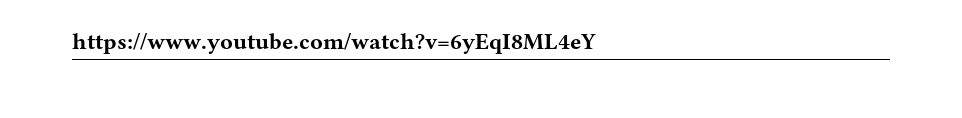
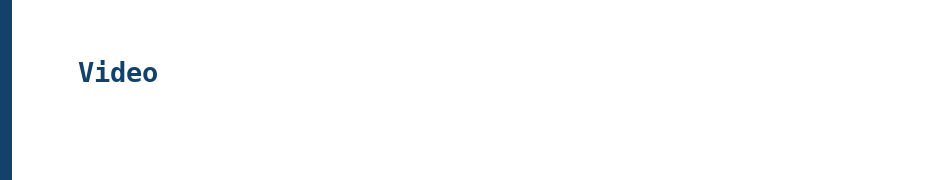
[72,32,596,54] https://www.youtube.com/watch?v=6yEqI8ML4eY -> [78,60,158,82] Video

